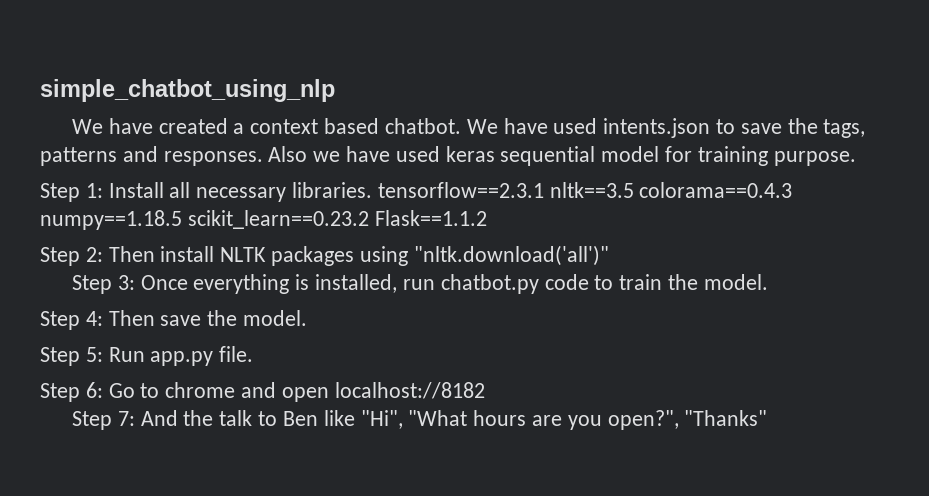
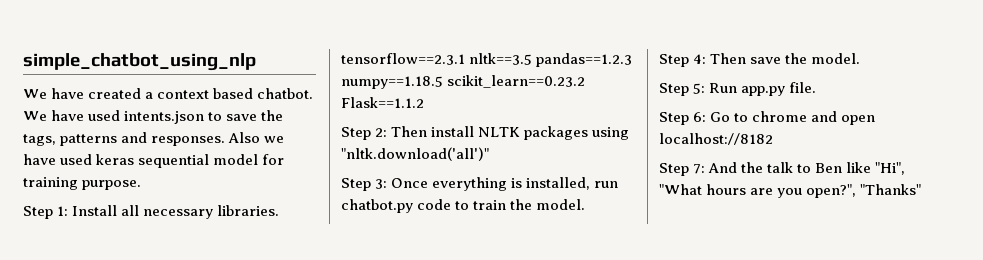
[639,182,793,198] colorama==0.4.3 -> [536,53,633,67] pandas==1.2.3

